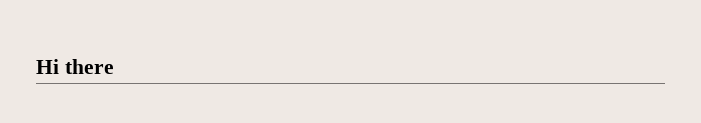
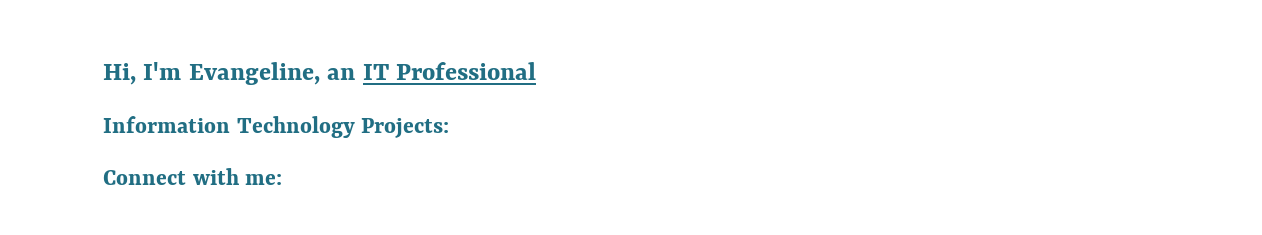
[36,59,114,74] Hi there -> [103,62,537,85] [103,116,450,138] [103,168,283,185] Hi, I'm Evangeline, an IT Professional // Information Technology Projects: // Connect with me:

